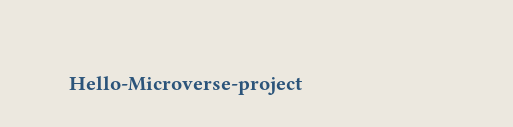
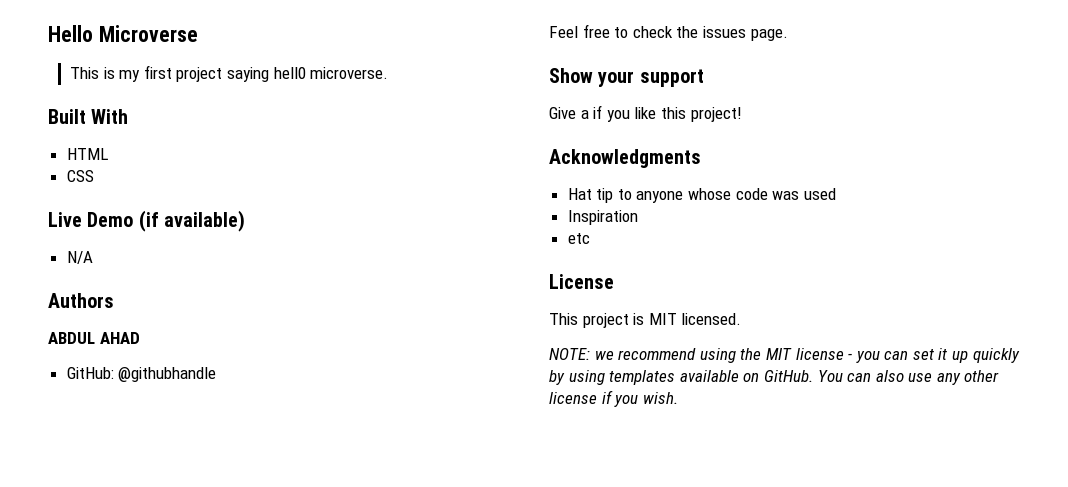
[69,76,302,95] Hello-Microverse-project -> [48,25,198,42] [69,65,389,82] [48,109,129,124] [66,148,108,160] [66,170,94,182] [48,210,246,232] [66,251,93,264] [48,293,114,308] [48,332,140,344] [66,367,217,382] [549,24,788,41] [549,68,704,87] [549,105,742,122] [549,149,701,168] [567,188,836,203] [567,210,638,225] [567,233,590,244] [549,274,614,289] [549,313,742,328] [549,348,1020,363] [549,370,1000,385] [549,390,678,407] Hello Microverse // This is my first project saying hell0 microverse. // Built With // HTML // CSS // Live Demo (if available) // N/A // Authors // ABDUL AHAD // GitHub: @githubhandle // Feel free to check the issues page. // Show your support // Give a if you like this project! // Acknowledgments // Hat tip to anyone whose code was used // Inspiration // etc // License // This project is MIT licensed. // NOTE: we recommend using the MIT license - you can set it up quickly by using templates available on GitHub. You can also use any other license if you wish.

